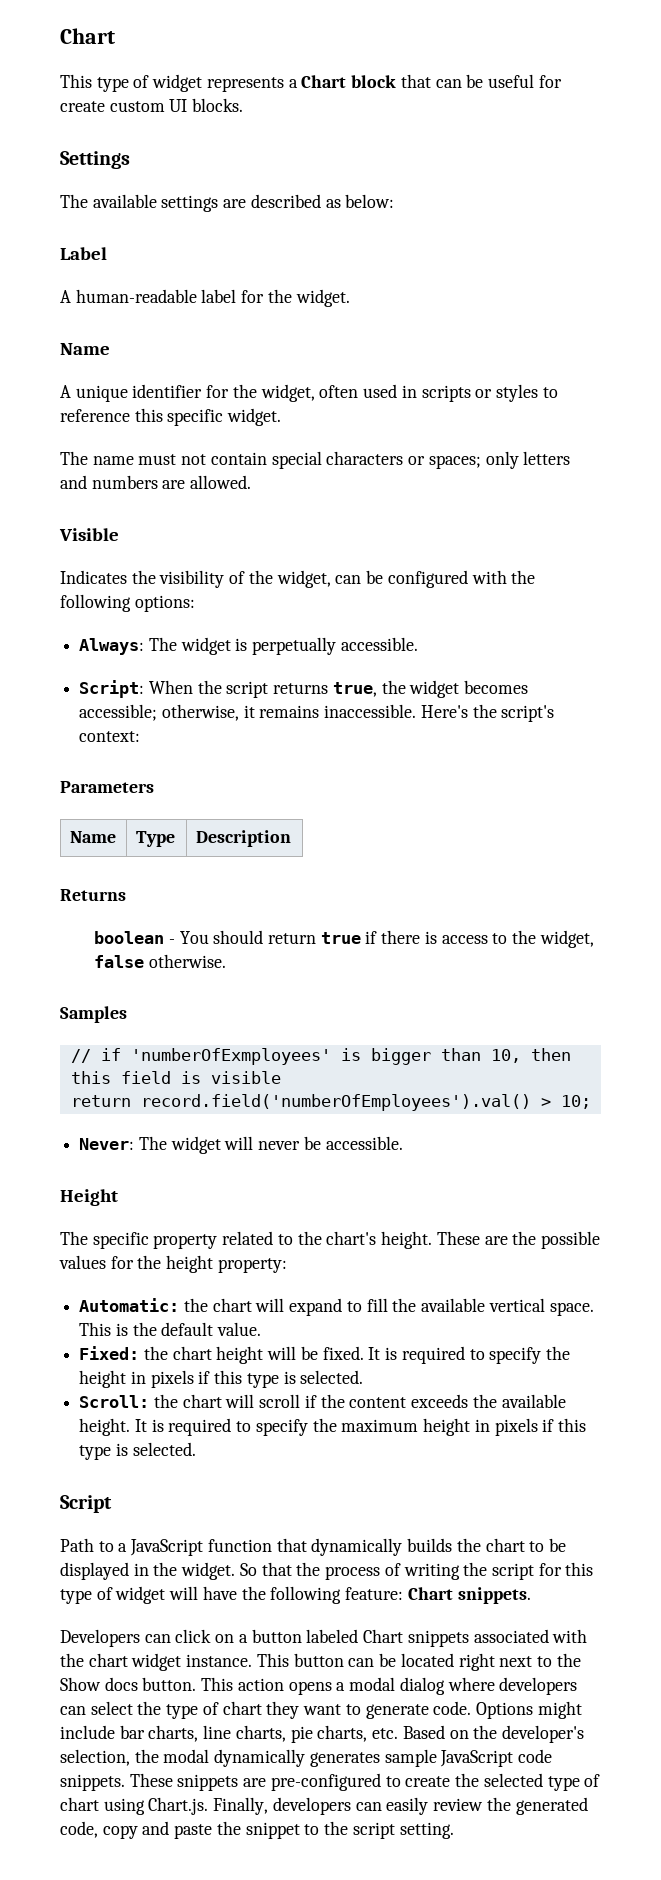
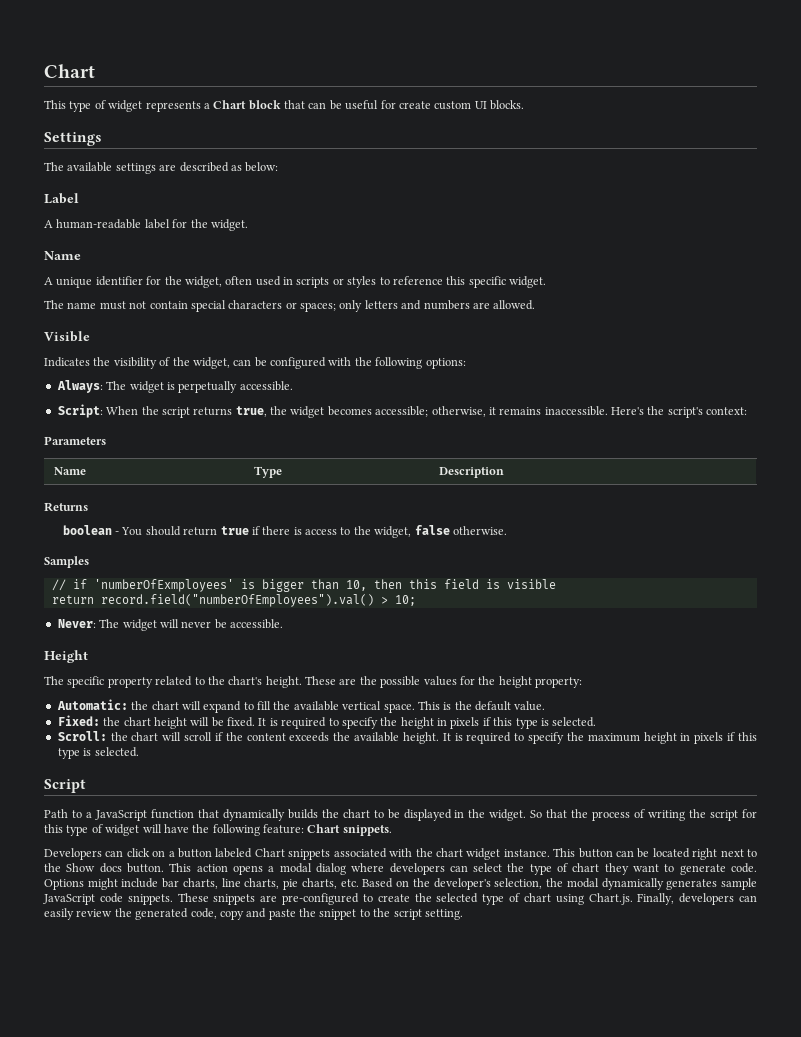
[140,1094,531,1111] record.field('numberOfEmployees').val() -> [100,594,374,607] record.field("numberOfEmployees").val()

